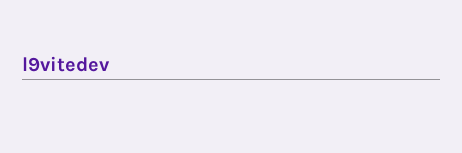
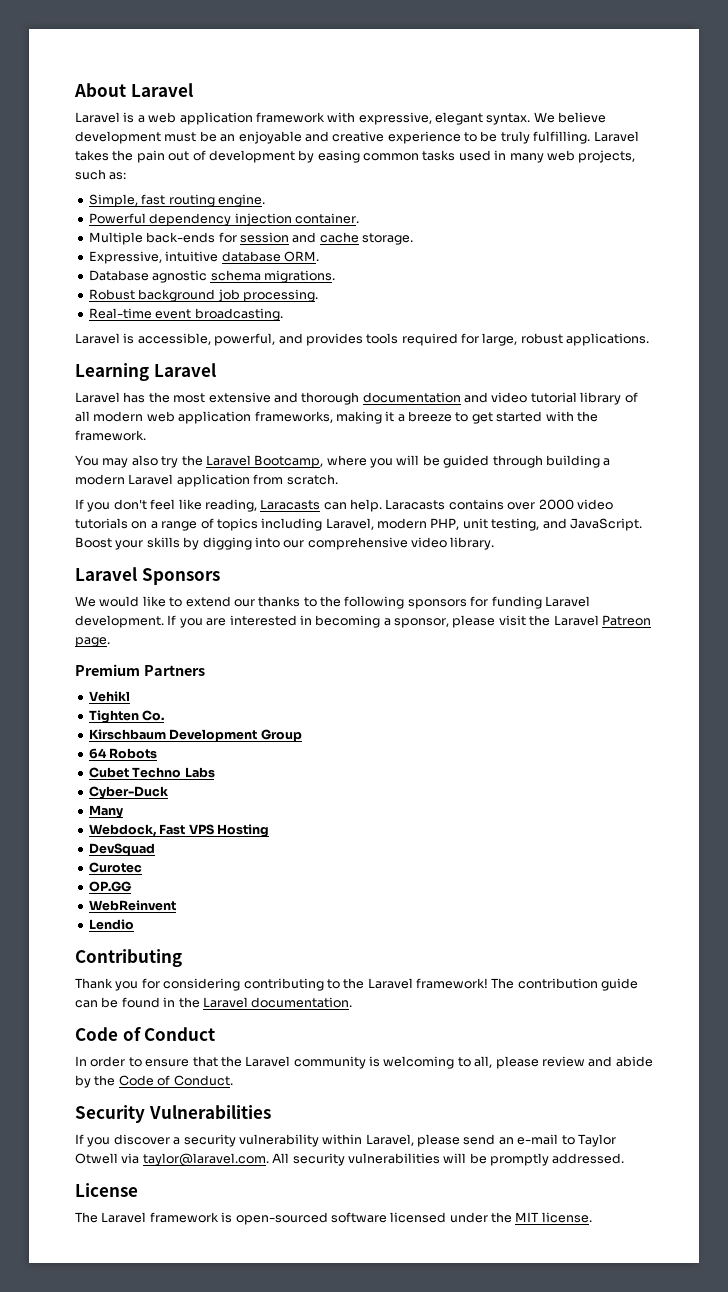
[22,56,110,72] l9vitedev -> [74,83,193,97] [75,112,607,125] [75,131,639,144] [75,150,636,163] [75,169,127,180] [88,194,265,207] [88,213,359,226] [88,232,413,245] [88,251,319,264] [88,270,335,283] [88,289,318,302] [88,308,283,321] [75,333,650,346] [75,363,216,381] [75,392,638,405] [75,411,598,424] [75,430,146,441] [75,455,611,468] [75,474,338,487] [75,499,613,512] [75,518,642,531] [75,537,495,550] [75,567,220,585] [75,596,590,609] [75,615,651,628] [75,637,110,647] [75,664,205,676] [88,691,130,702] [88,710,165,723] [88,729,302,742] [88,748,158,759] [88,767,215,778] [88,786,168,799] [88,805,123,818] [88,824,269,837] [88,843,155,856] [88,862,142,873] [88,881,132,892] [88,900,176,911] [88,919,134,930] [75,949,182,967] [75,978,639,991] [75,997,353,1008] [75,1027,216,1041] [75,1056,653,1069] [75,1075,233,1088] [75,1105,271,1123] [75,1134,616,1147] [75,1153,625,1167] [75,1183,138,1197] [75,1212,592,1225] About Laravel // Laravel is a web application framework with expressive, elegant syntax. We believe development must be an enjoyable and creative experience to be truly fulfilling. Laravel takes the pain out of development by easing common tasks used in many web projects, such as: // Simple, fast routing engine. // Powerful dependency injection container. // Multiple back-ends for session and cache storage. // Expressive, intuitive database ORM. // Database agnostic schema migrations. // Robust background job processing. // Real-time event broadcasting. // Laravel is accessible, powerful, and provides tools required for large, robust applications. // Learning Laravel // Laravel has the most extensive and thorough documentation and video tutorial library of all modern web application frameworks, making it a breeze to get started with the framework. // You may also try the Laravel Bootcamp, where you will be guided through building a modern Laravel application from scratch. // If you don't feel like reading, Laracasts can help. Laracasts contains over 2000 video tutorials on a range of topics including Laravel, modern PHP, unit testing, and JavaScript. Boost your skills by digging into our comprehensive video library. // Laravel Sponsors // We would like to extend our thanks to the following sponsors for funding Laravel development. If you are interested in becoming a sponsor, please visit the Laravel Patreon page. // Premium Partners // Vehikl // Tighten Co. // Kirschbaum Development Group // 64 Robots // Cubet Techno Labs // Cyber-Duck // Many // Webdock, Fast VPS Hosting // DevSquad // Curotec // OP.GG // WebReinvent // Lendio // Contributing // Thank you for considering contributing to the Laravel framework! The contribution guide can be found in the Laravel documentation. // Code of Conduct // In order to ensure that the Laravel community is welcoming to all, please review and abide by the Code of Conduct. // Security Vulnerabilities // If you discover a security vulnerability within Laravel, please send an e-mail to Taylor Otwell via taylor@laravel.com. All security vulnerabilities will be promptly addressed. // License // The Laravel framework is open-sourced software licensed under the MIT license.

